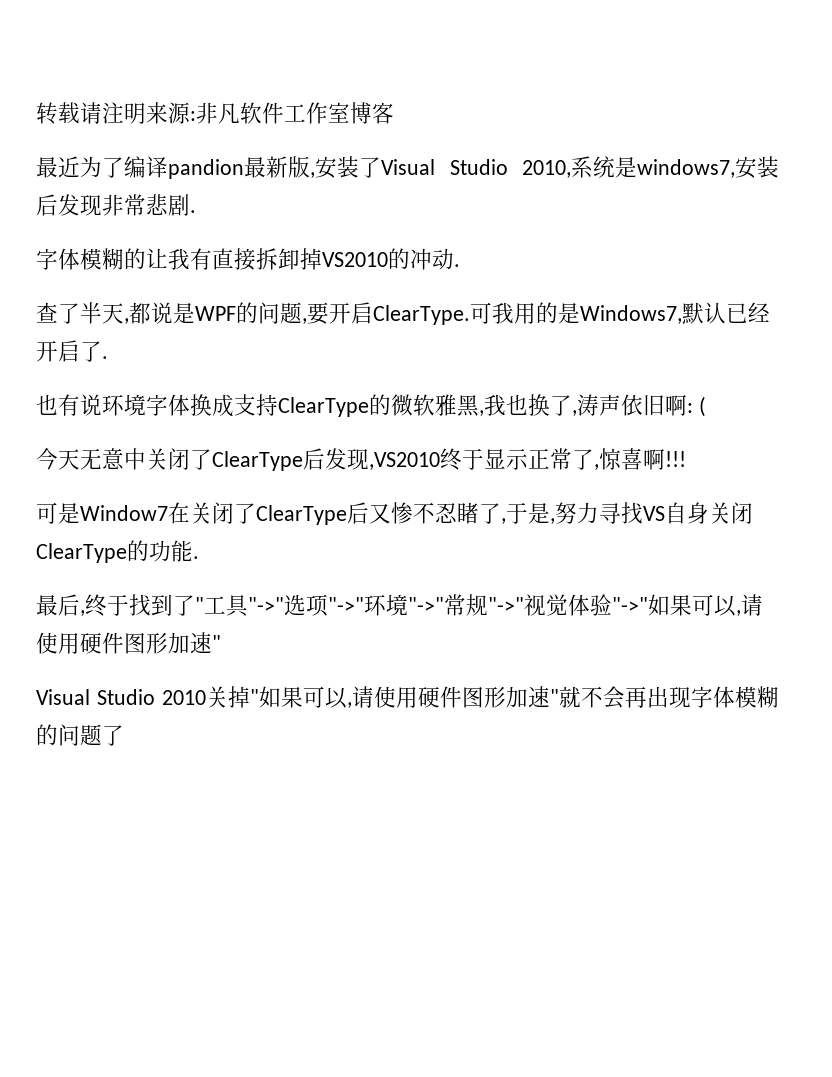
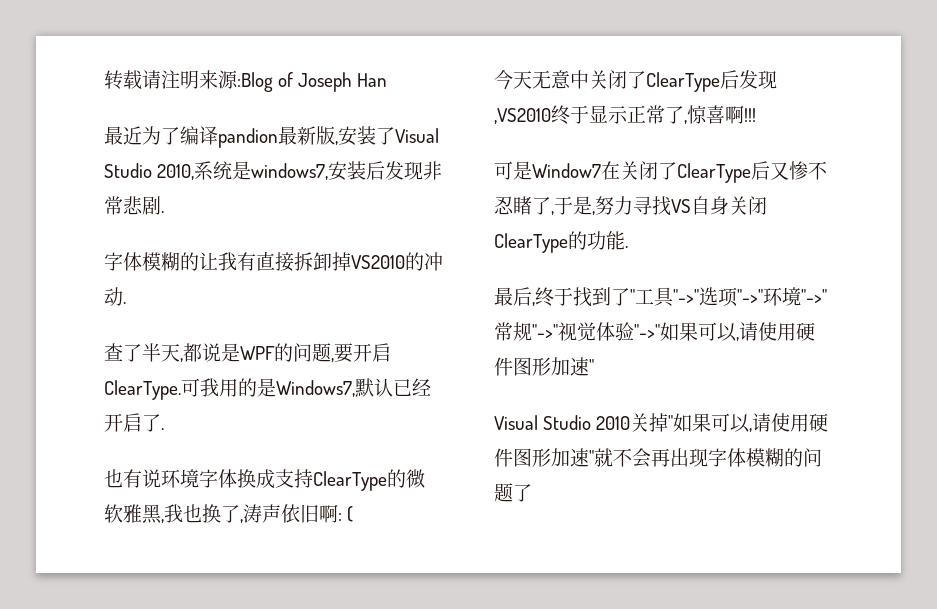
[190,102,394,124] :非凡软件工作室博客 -> [237,72,388,92] :Blog of Joseph Han

